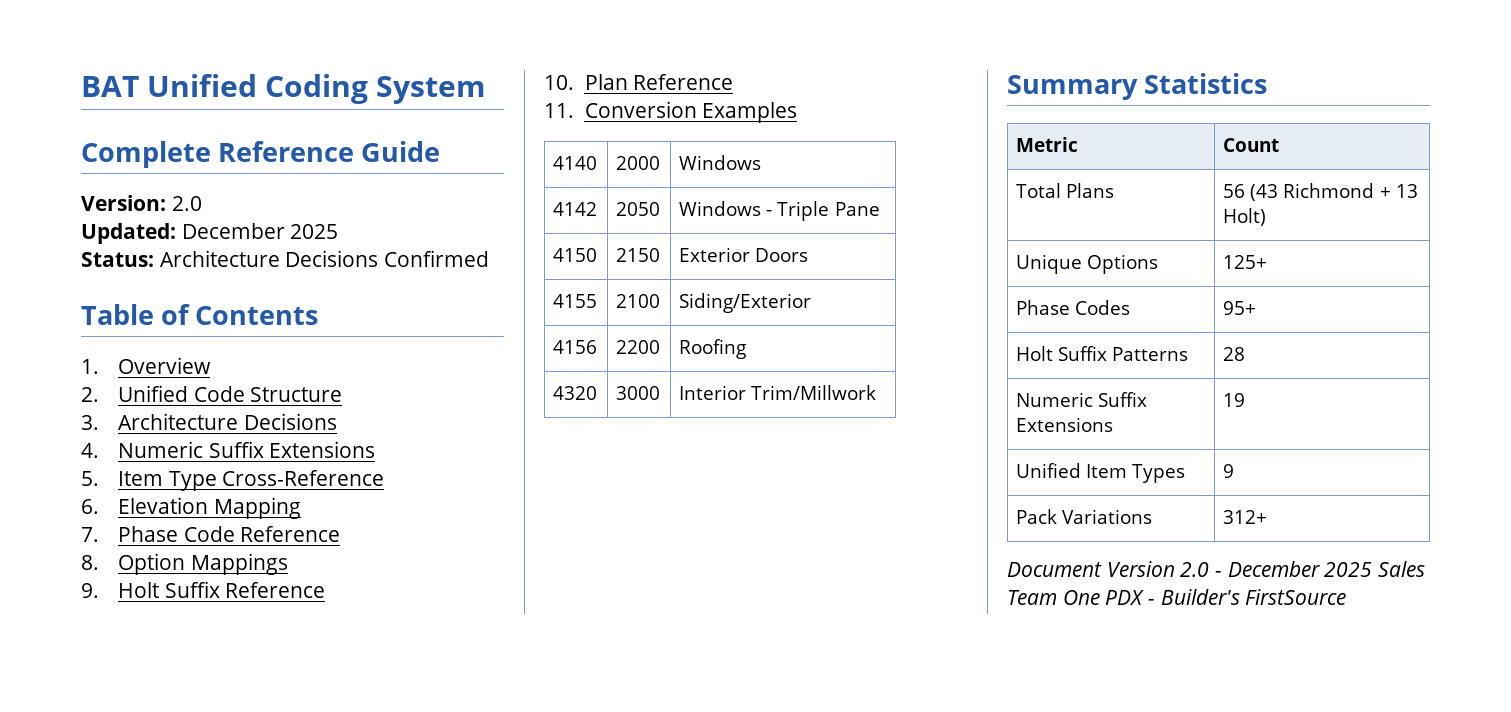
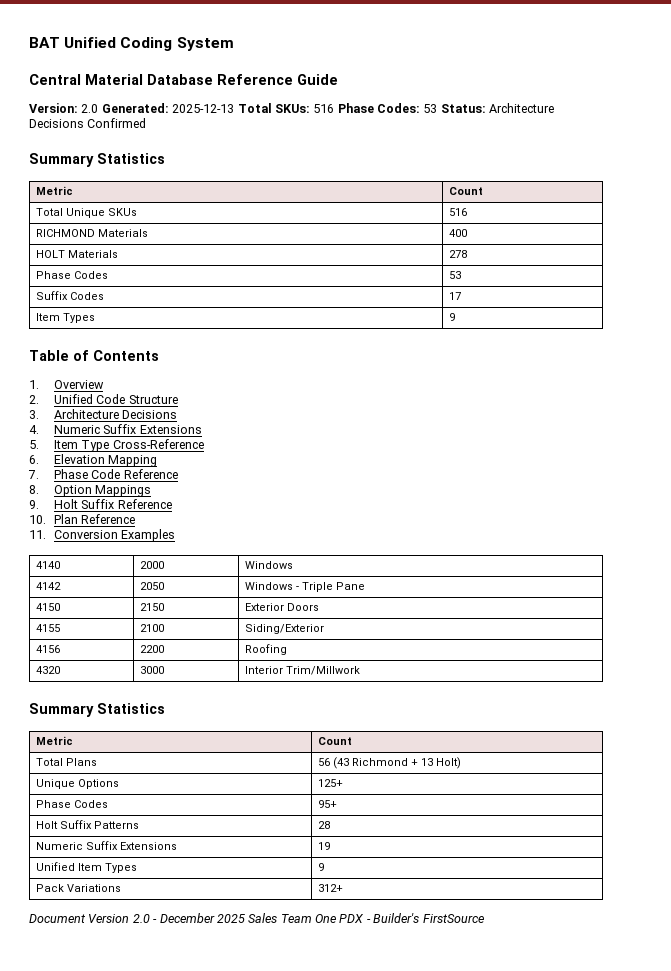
[81,141,211,168] Complete -> [29,74,213,85] Central Material Database
[81,223,339,244] [81,250,490,267] // Updated: December 2025 // Status: Architecture Decisions Confirmed -> [101,103,555,113] [29,118,147,128] [29,153,165,167] [36,186,74,195] [449,187,484,195] [36,208,138,218] [449,208,468,216] [36,229,149,237] [449,229,468,237] [36,250,119,258] [449,250,468,258] [36,271,109,279] [449,271,462,279] [36,291,105,300] [449,292,462,300] [36,313,96,323] [449,313,456,321] Generated: 2025-12-13 Total SKUs: 516 Phase Codes: 53 Status: Architecture Decisions Confirmed // Summary Statistics // Metric | Count // Total Unique SKUs | 516 // RICHMOND Materials | 400 // HOLT Materials | 278 // Phase Codes | 53 // Suffix Codes | 17 // Item Types | 9

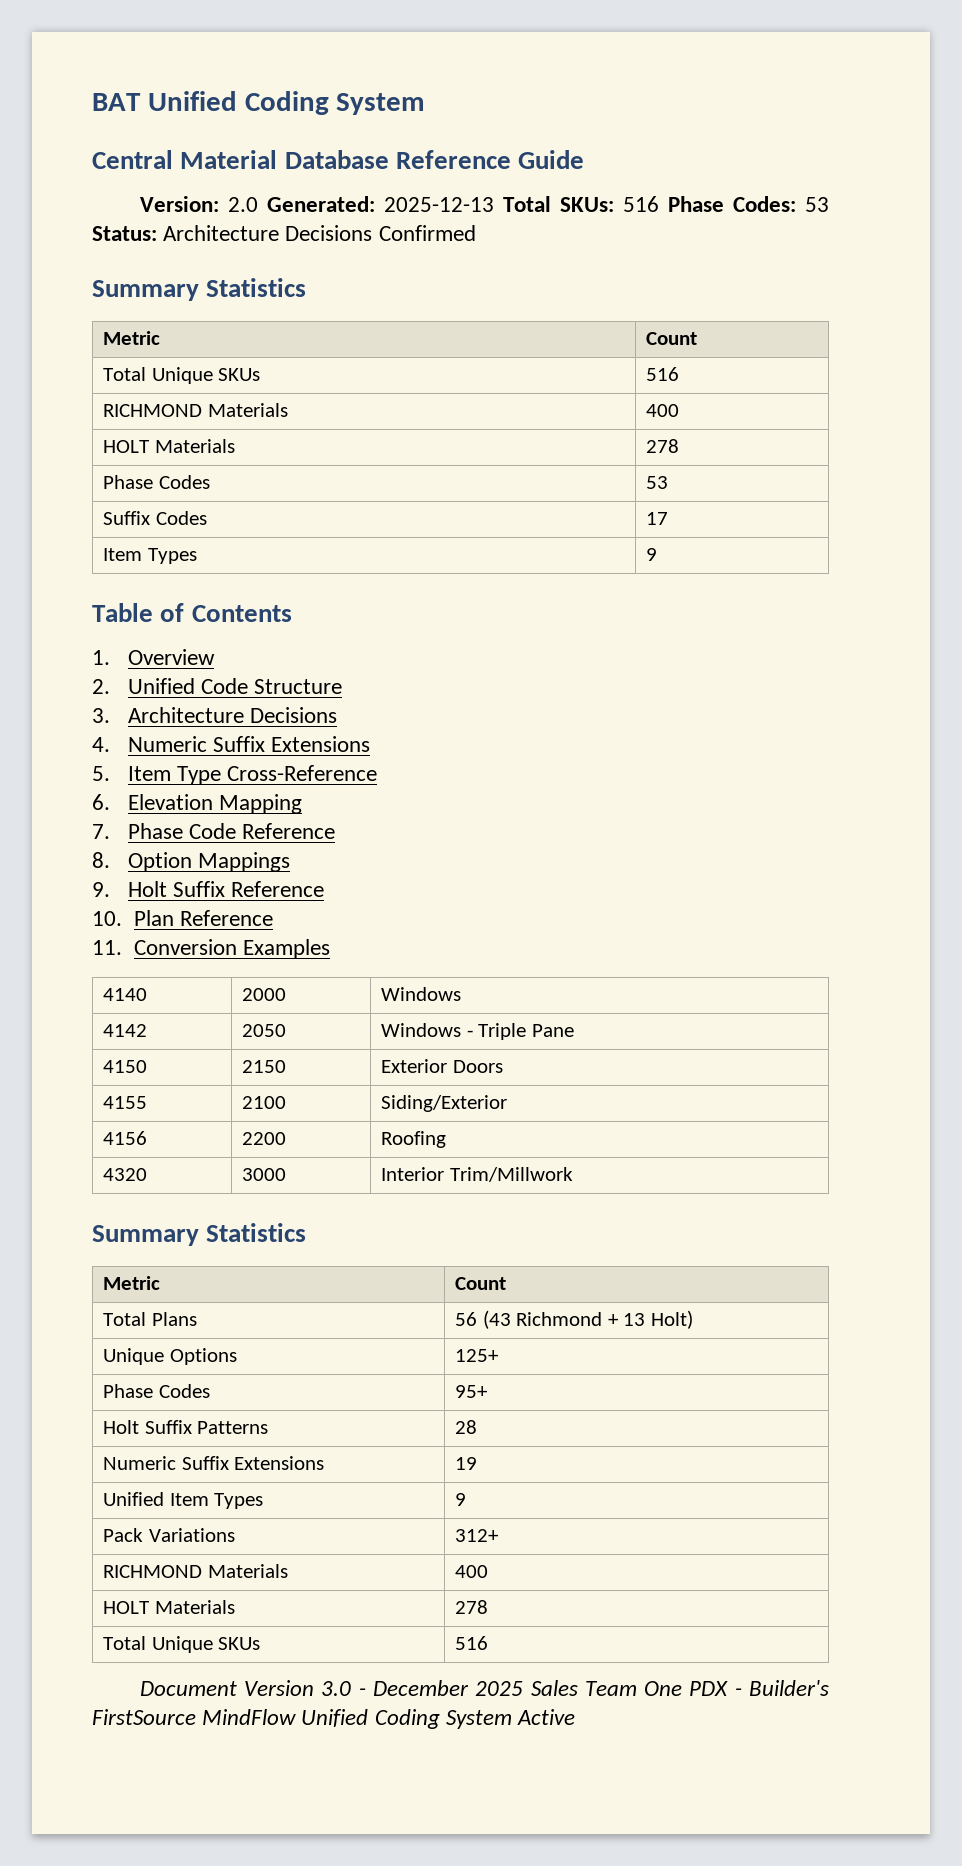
(344, 888) none -> [103,1564,288,1578] [455,1565,489,1578] [103,1600,235,1614] [455,1600,489,1614] [103,1636,261,1653] [455,1636,489,1650] // RICHMOND Materials | 400 // HOLT Materials | 278 // Total Unique SKUs | 516
[132,914,150,923] 2.0 -> [321,1681,352,1696] 3.0
(485, 918) none -> [202,1709,576,1729] MindFlow Unified Coding System Active

